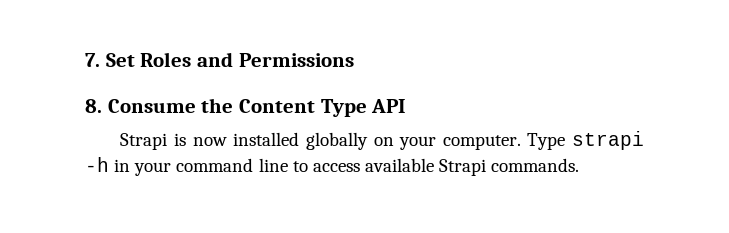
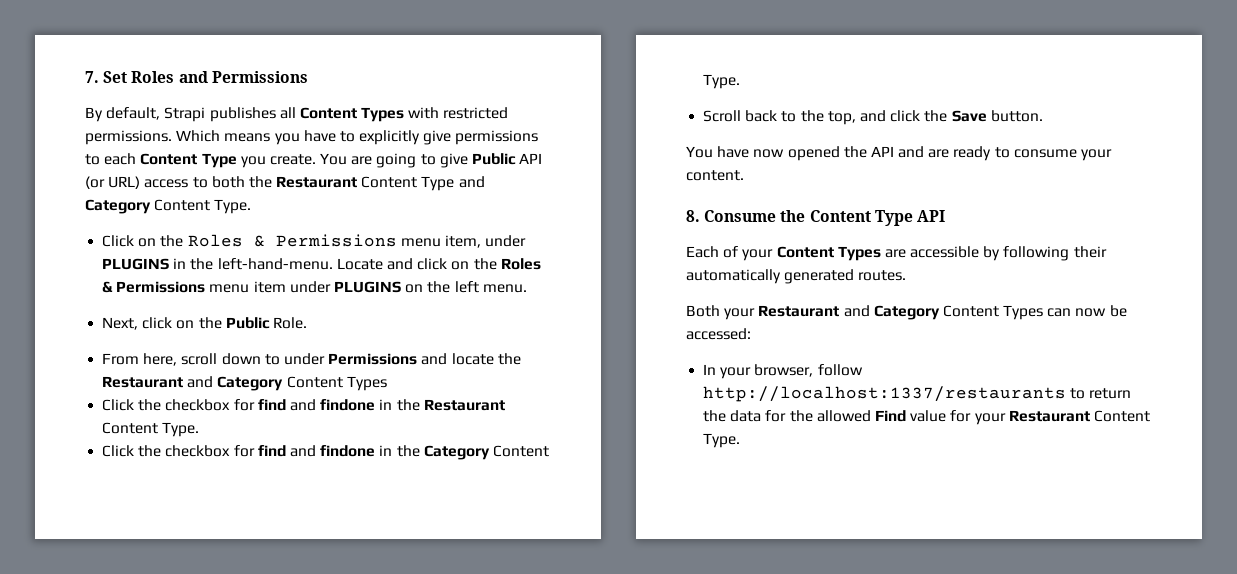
(354, 60) none -> [85,107,509,122] [85,130,539,145] [85,153,543,168] [85,176,485,191] [85,199,252,214] [102,234,527,248] [102,258,541,270] [102,281,527,293] [102,317,307,330] [102,353,521,366] [102,376,387,391] [102,399,505,411] [102,422,200,437] [102,445,549,460] [703,74,741,89] [703,110,1043,125] [686,146,1113,161] [686,170,744,181] // By default, Strapi publishes all Content Types with restricted permissions. Which means you have to explicitly give permissions to each Content Type you create. You are going to give Public API (or URL) access to both the Restaurant Content Type and Category Content Type. // Click on the Roles & Permissions menu item, under PLUGINS in the left-hand-menu. Locate and click on the Roles & Permissions menu item under PLUGINS on the left menu. // Next, click on the Public Role. // From here, scroll down to under Permissions and locate the Restaurant and Category Content Types // Click the checkbox for find and findone in the Restaurant Content Type. // Click the checkbox for find and findone in the Category Content Type. // Scroll back to the top, and click the Save button. // You have now opened the API and are ready to consume your content.
[120,131,644,150] [85,157,580,176] Strapi is now installed globally on your computer. Type strapi -h in your command line to access available Strapi commands. -> [686,246,1107,261] [686,269,907,284] [686,305,1127,320] [686,328,751,340] [703,364,863,379] [703,386,1132,402] [703,410,1150,425] [703,433,741,448] Each of your Content Types are accessible by following their automatically generated routes. // Both your Restaurant and Category Content Types can now be accessed: // In your browser, follow http://localhost:1337/restaurants to return the data for the allowed Find value for your Restaurant Content Type.

